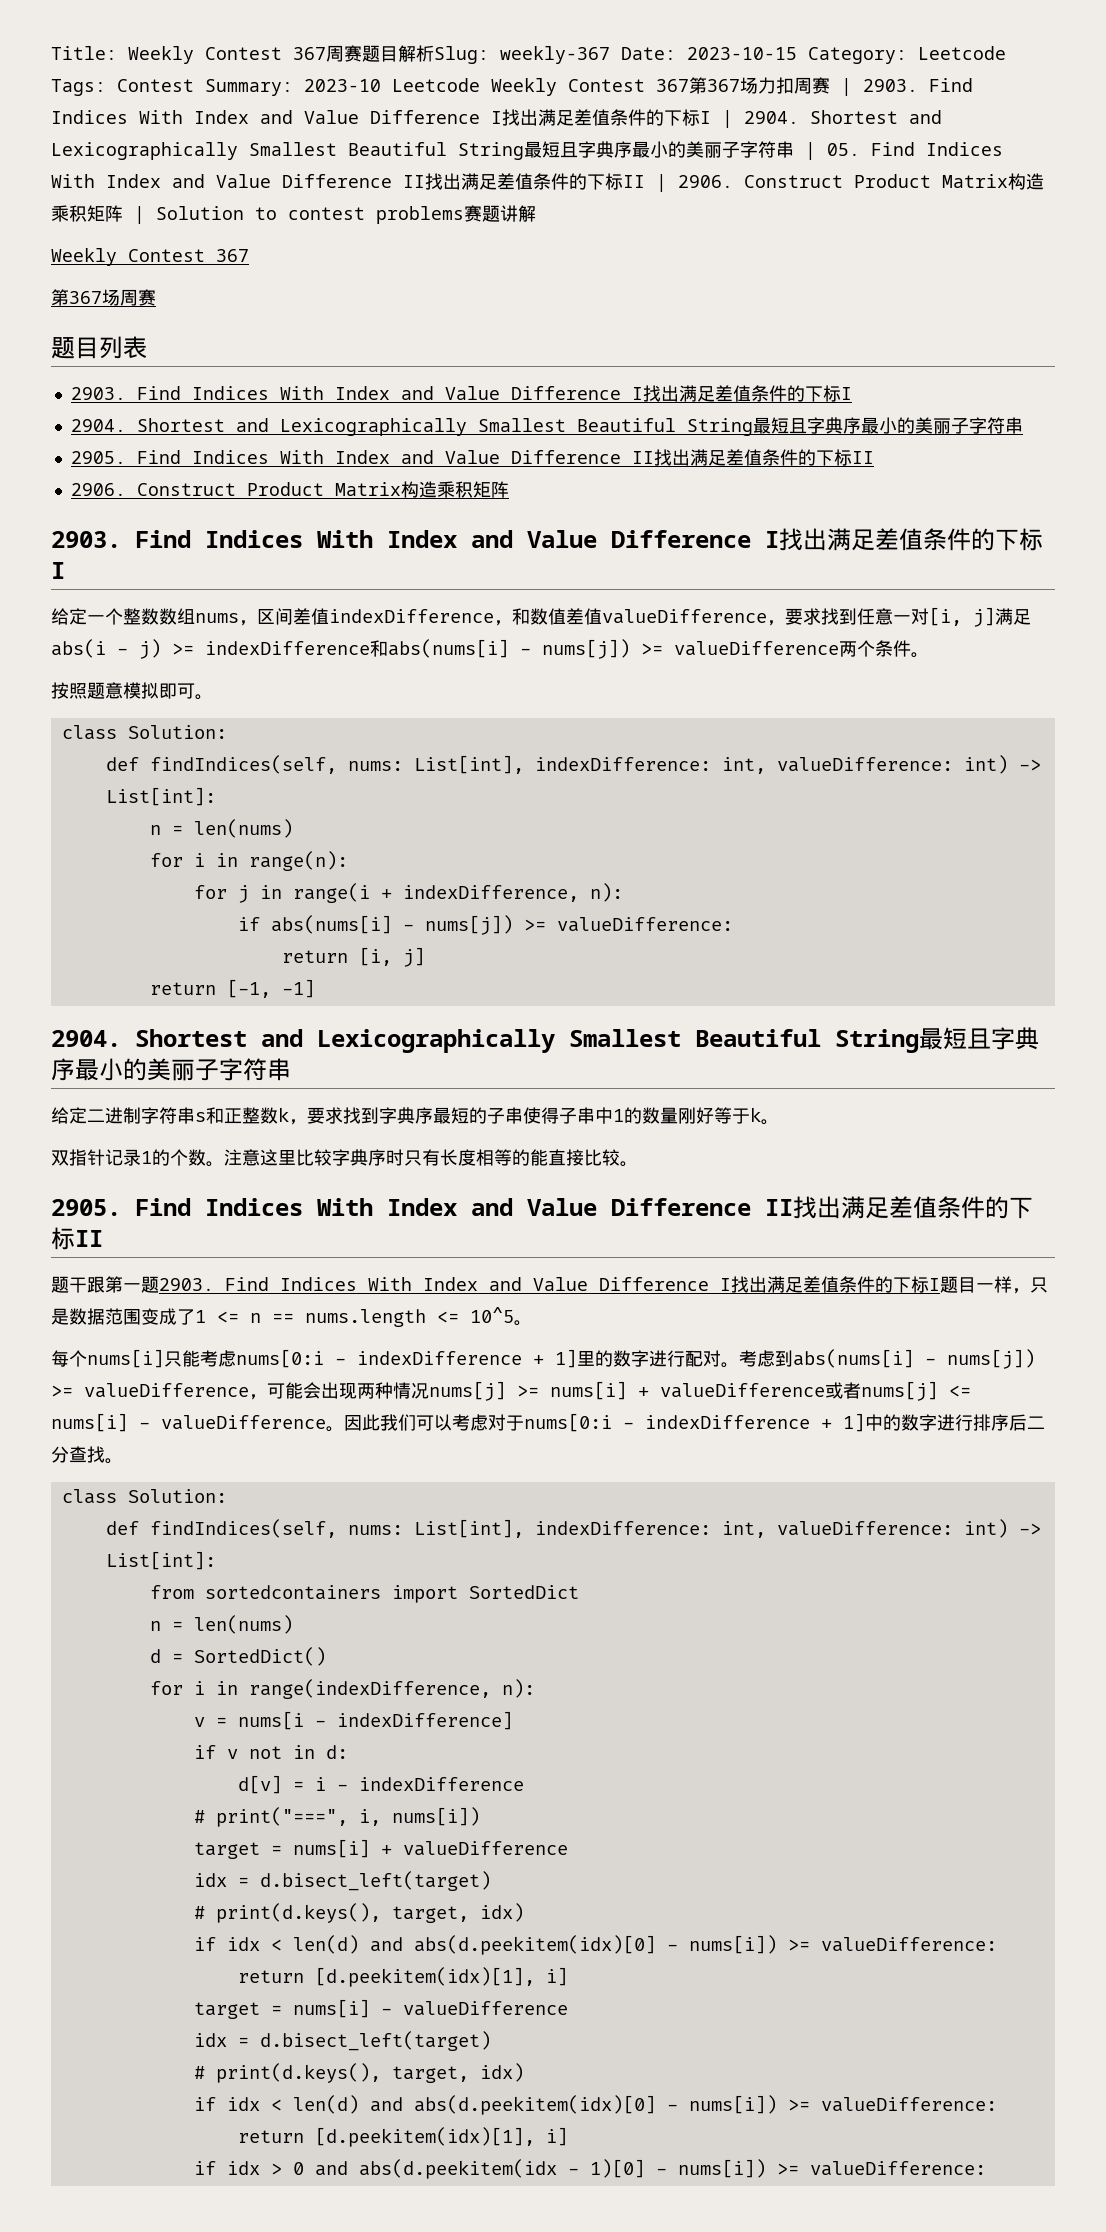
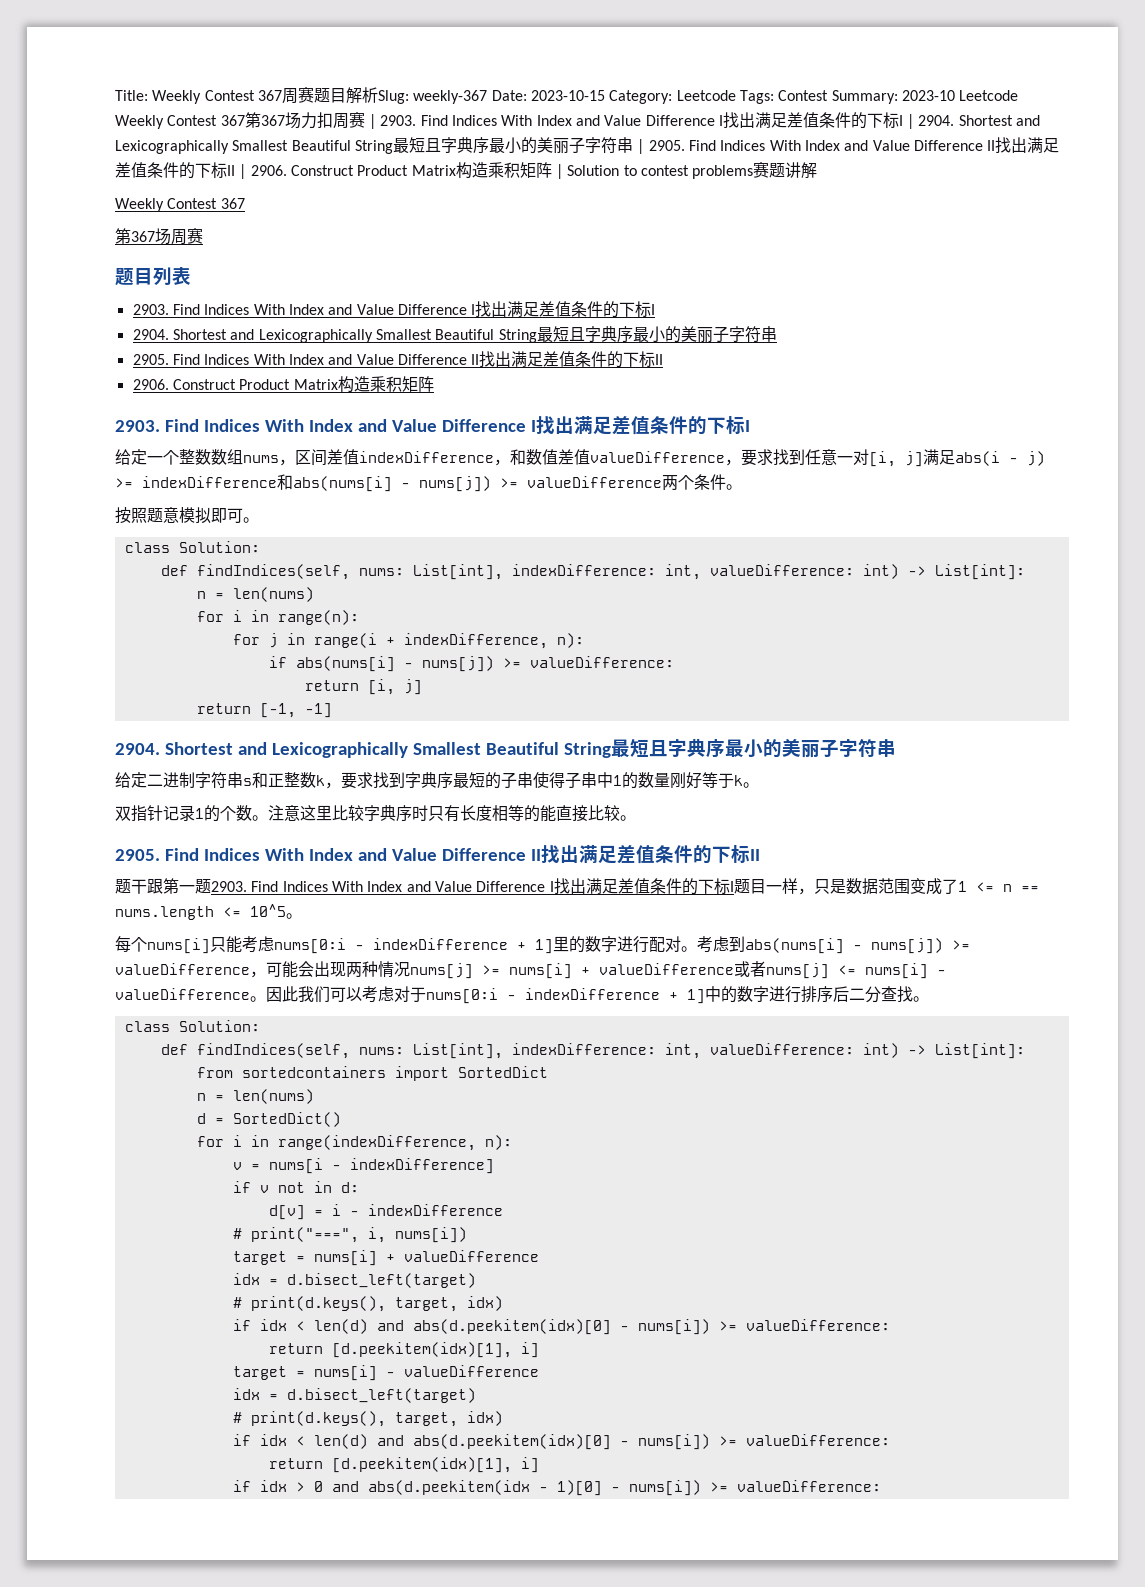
[827,143,860,156] 05. -> [648,140,685,151] 2905.

